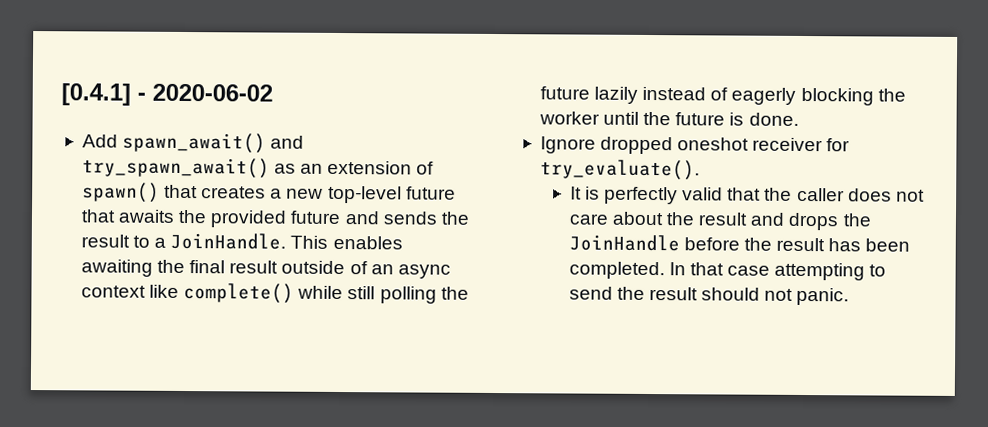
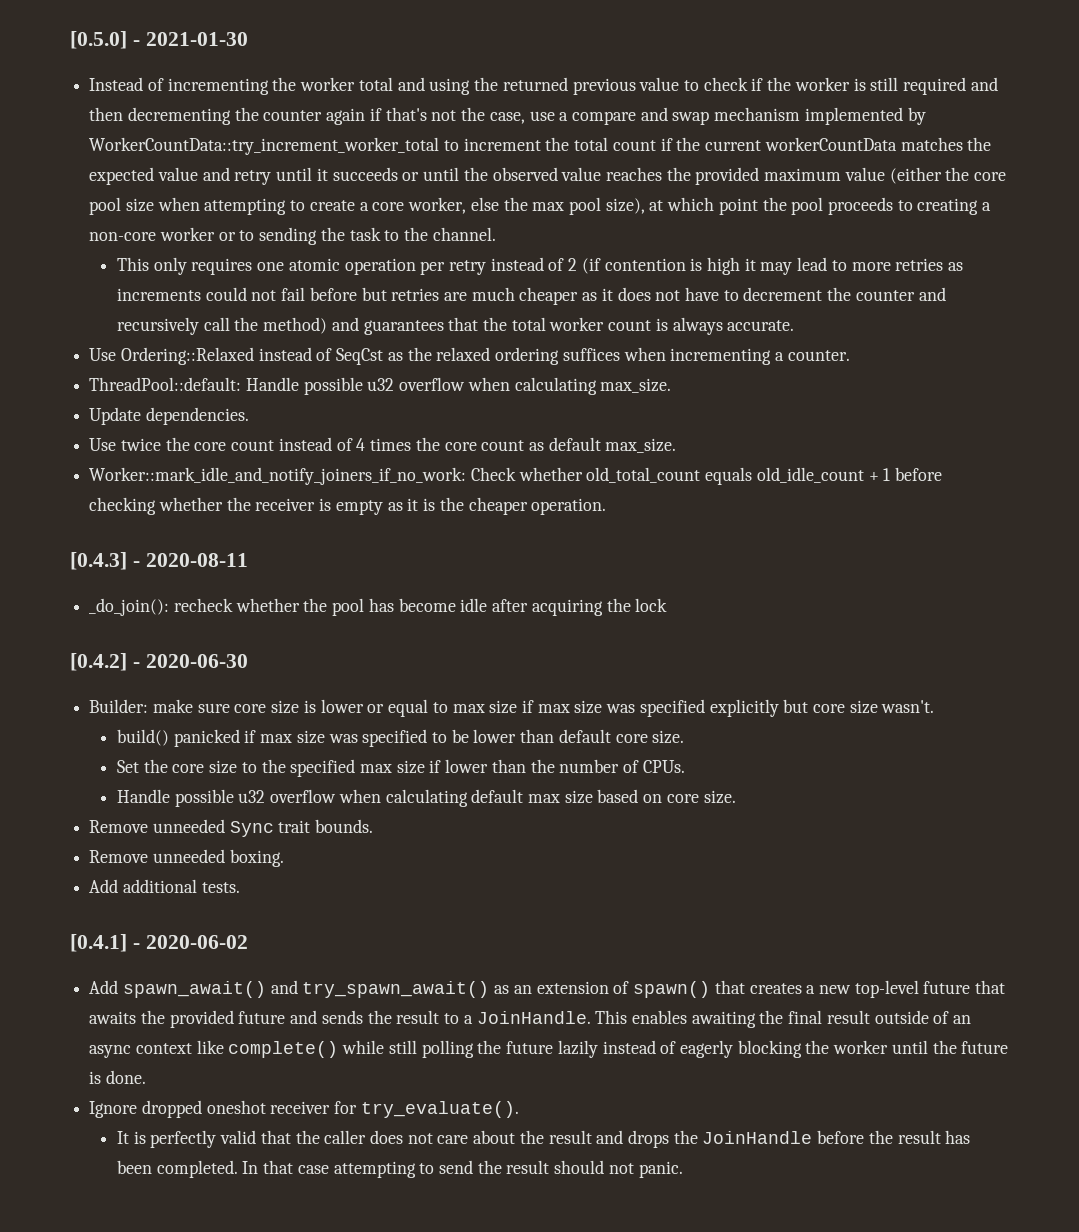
(61, 94) none -> [70,31,248,49] [89,77,998,95] [89,107,926,125] [89,137,992,155] [89,167,1007,185] [89,197,992,215] [89,227,496,245] [116,257,964,275] [116,287,946,305] [116,317,795,335] [89,347,850,365] [89,377,672,395] [89,407,249,425] [89,437,677,453] [89,467,943,485] [89,497,607,515] [70,552,248,570] [89,598,668,616] [70,653,248,671] [89,699,935,717] [116,729,685,747] [116,759,685,777] [116,789,736,807] [89,819,374,837] [89,849,284,867] [89,879,240,893] [0.5.0] - 2021-01-30 // Instead of incrementing the worker total and using the returned previous value to check if the worker is still required and then decrementing the counter again if that's not the case, use a compare and swap mechanism implemented by WorkerCountData::try_increment_worker_total to increment the total count if the current workerCountData matches the expected value and retry until it succeeds or until the observed value reaches the provided maximum value (either the core pool size when attempting to create a core worker, else the max pool size), at which point the pool proceeds to creating a non-core worker or to sending the task to the channel. // This only requires one atomic operation per retry instead of 2 (if contention is high it may lead to more retries as increments could not fail before but retries are much cheaper as it does not have to decrement the counter and recursively call the method) and guarantees that the total worker count is always accurate. // Use Ordering::Relaxed instead of SeqCst as the relaxed ordering suffices when incrementing a counter. // ThreadPool::default: Handle possible u32 overflow when calculating max_size. // Update dependencies. // Use twice the core count instead of 4 times the core count as default max_size. // Worker::mark_idle_and_notify_joiners_if_no_work: Check whether old_total_count equals old_idle_count + 1 before checking whether the receiver is empty as it is the cheaper operation. // [0.4.3] - 2020-08-11 // _do_join(): recheck whether the pool has become idle after acquiring the lock // [0.4.2] - 2020-06-30 // Builder: make sure core size is lower or equal to max size if max size was specified explicitly but core size wasn't. // build() panicked if max size was specified to be lower than default core size. // Set the core size to the specified max size if lower than the number of CPUs. // Handle possible u32 overflow when calculating default max size based on core size. // Remove unneeded Sync trait bounds. // Remove unneeded boxing. // Add additional tests. //

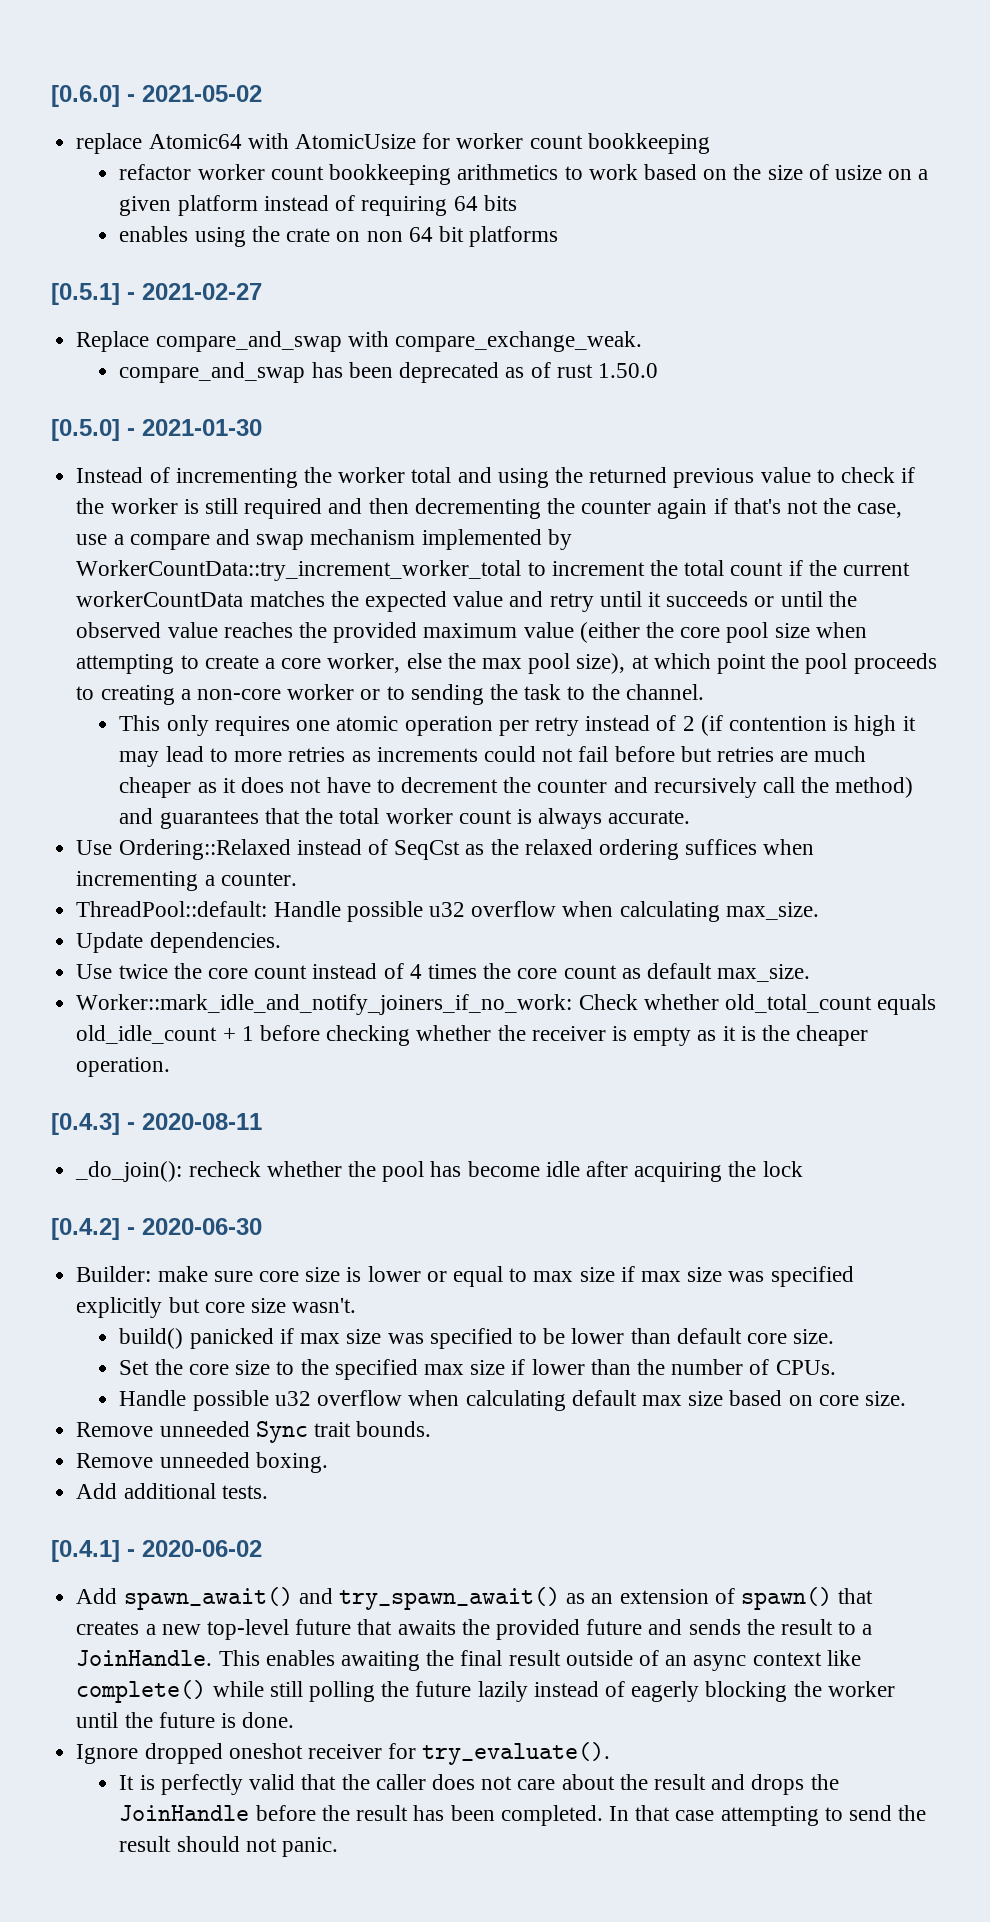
(70, 40) none -> [51,85,262,107] [76,133,710,154] [119,164,929,185] [119,195,517,216] [119,226,559,247] [51,283,262,305] [76,331,642,352] [119,362,658,383] [0.6.0] - 2021-05-02 // replace Atomic64 with AtomicUsize for worker count bookkeeping // refactor worker count bookkeeping arithmetics to work based on the size of usize on a given platform instead of requiring 64 bits // enables using the crate on non 64 bit platforms // [0.5.1] - 2021-02-27 // Replace compare_and_swap with compare_exchange_weak. // compare_and_swap has been deprecated as of rust 1.50.0 //

